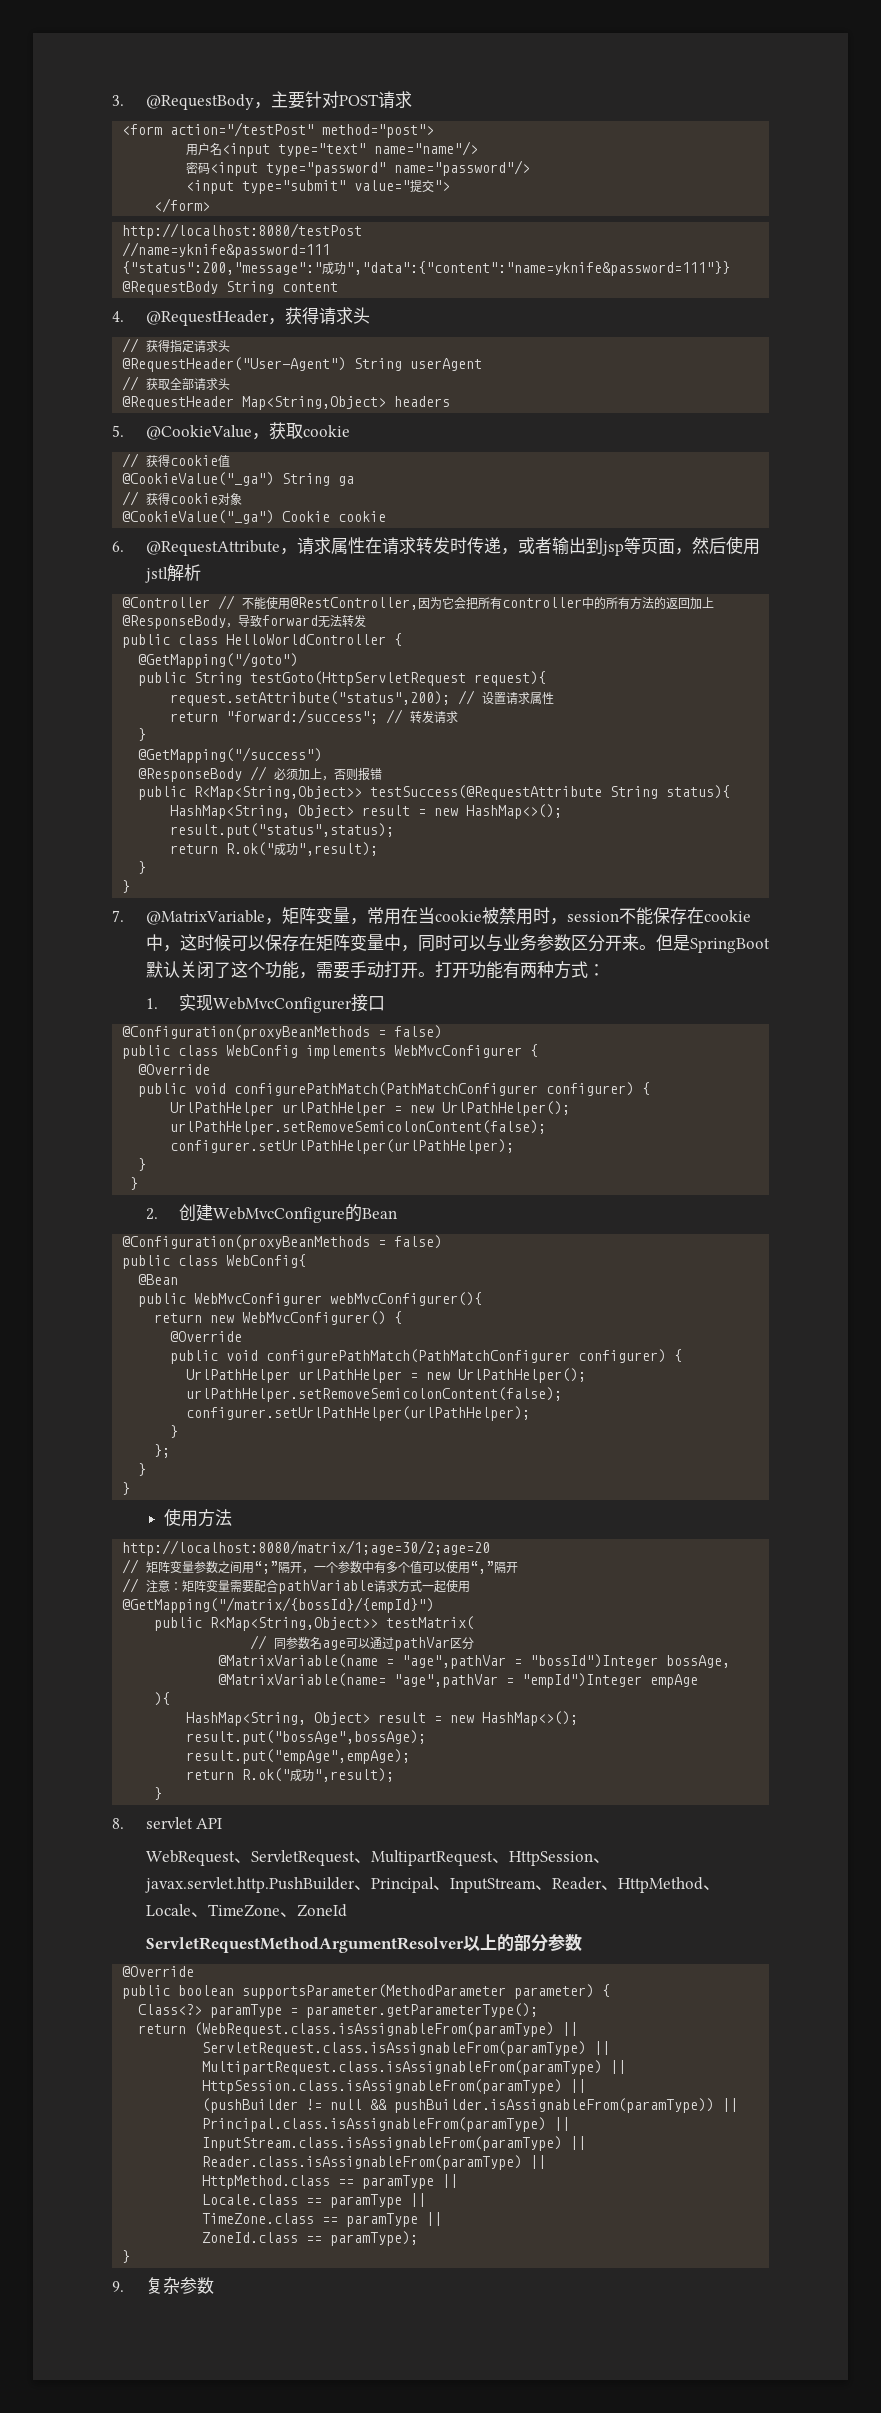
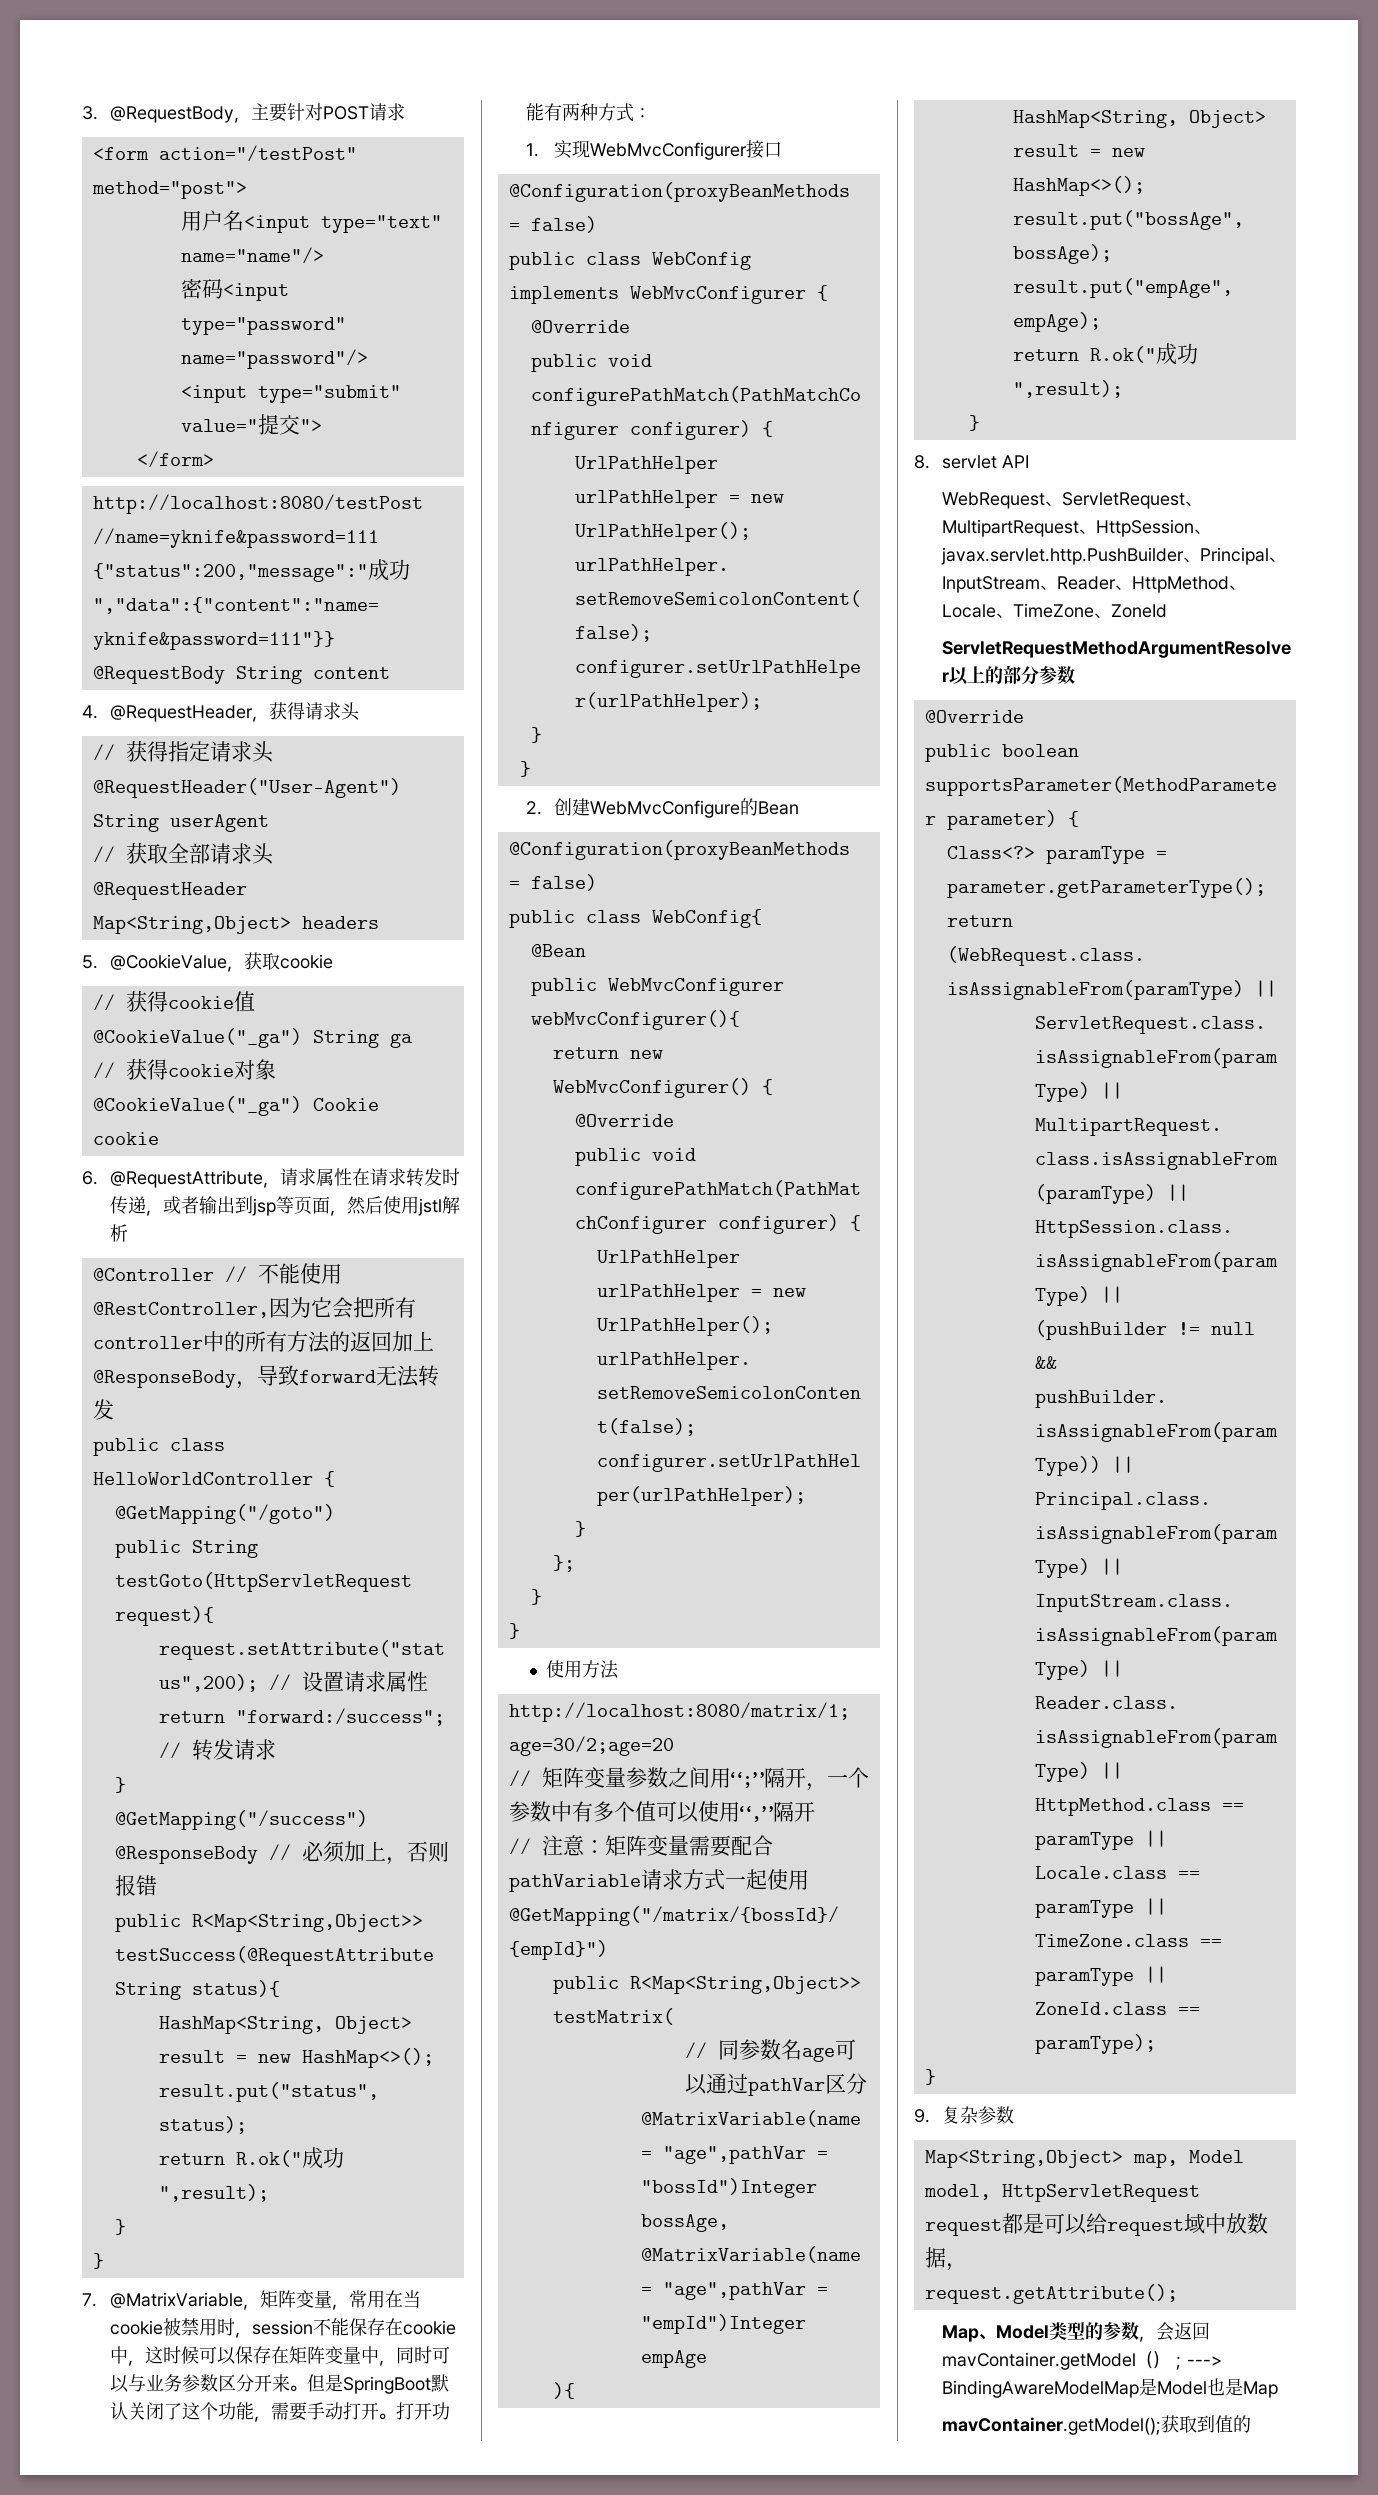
(214, 2285) none -> [924,2150,1244,2168] [923,2184,1200,2202] [924,2213,1268,2236] [924,2247,967,2271] [924,2284,1178,2304] [942,2322,1211,2342] [942,2351,1223,2370] [942,2378,1279,2398] [942,2415,1252,2435] // Map<String,Object> map, Model model, HttpServletRequest request都是可以给request域中放数据， // request.getAttribute(); // Map、Model类型的参数，会返回mavContainer.getModel（）；---> BindingAwareModelMap是Model也是Map // mavContainer.getModel();获取到值的

